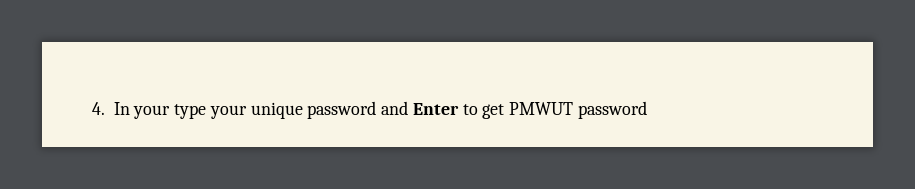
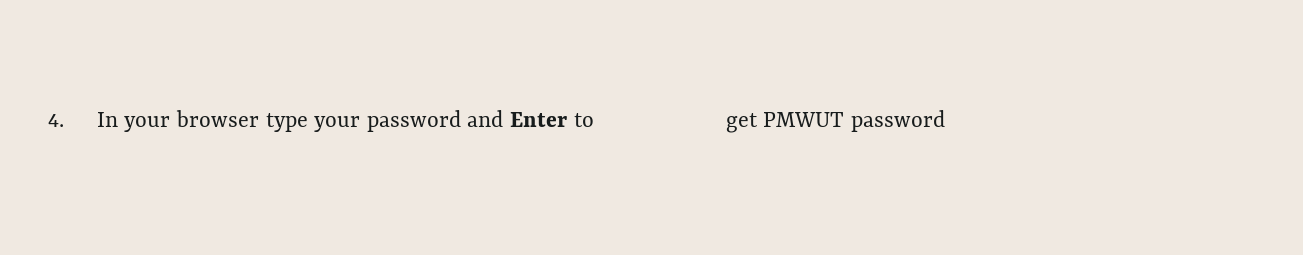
(171, 112) none -> [175,110,259,127] browser
[250,102,303,119] unique -> (361, 124) none

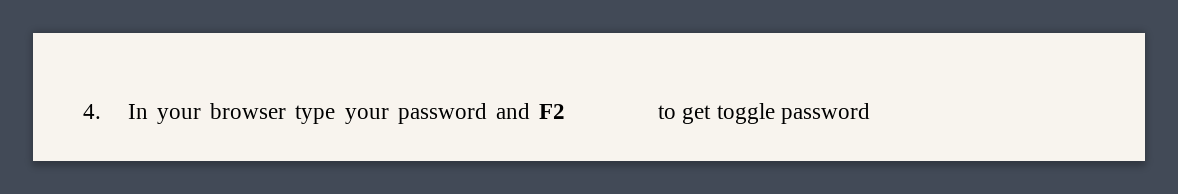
[509,112,567,127] Enter -> [539,104,565,119] F2
[763,112,845,127] PMWUT -> [716,103,775,124] toggle

